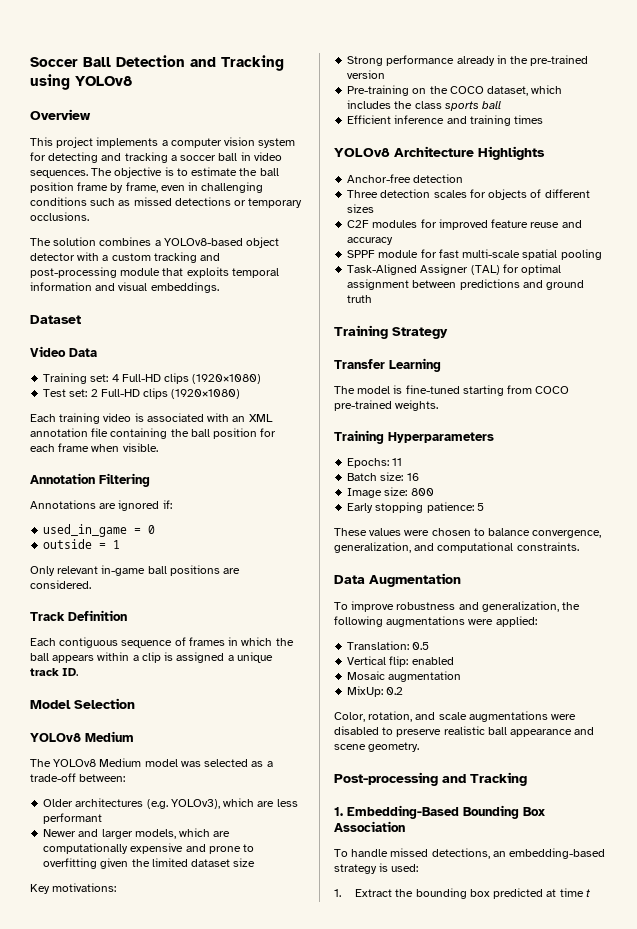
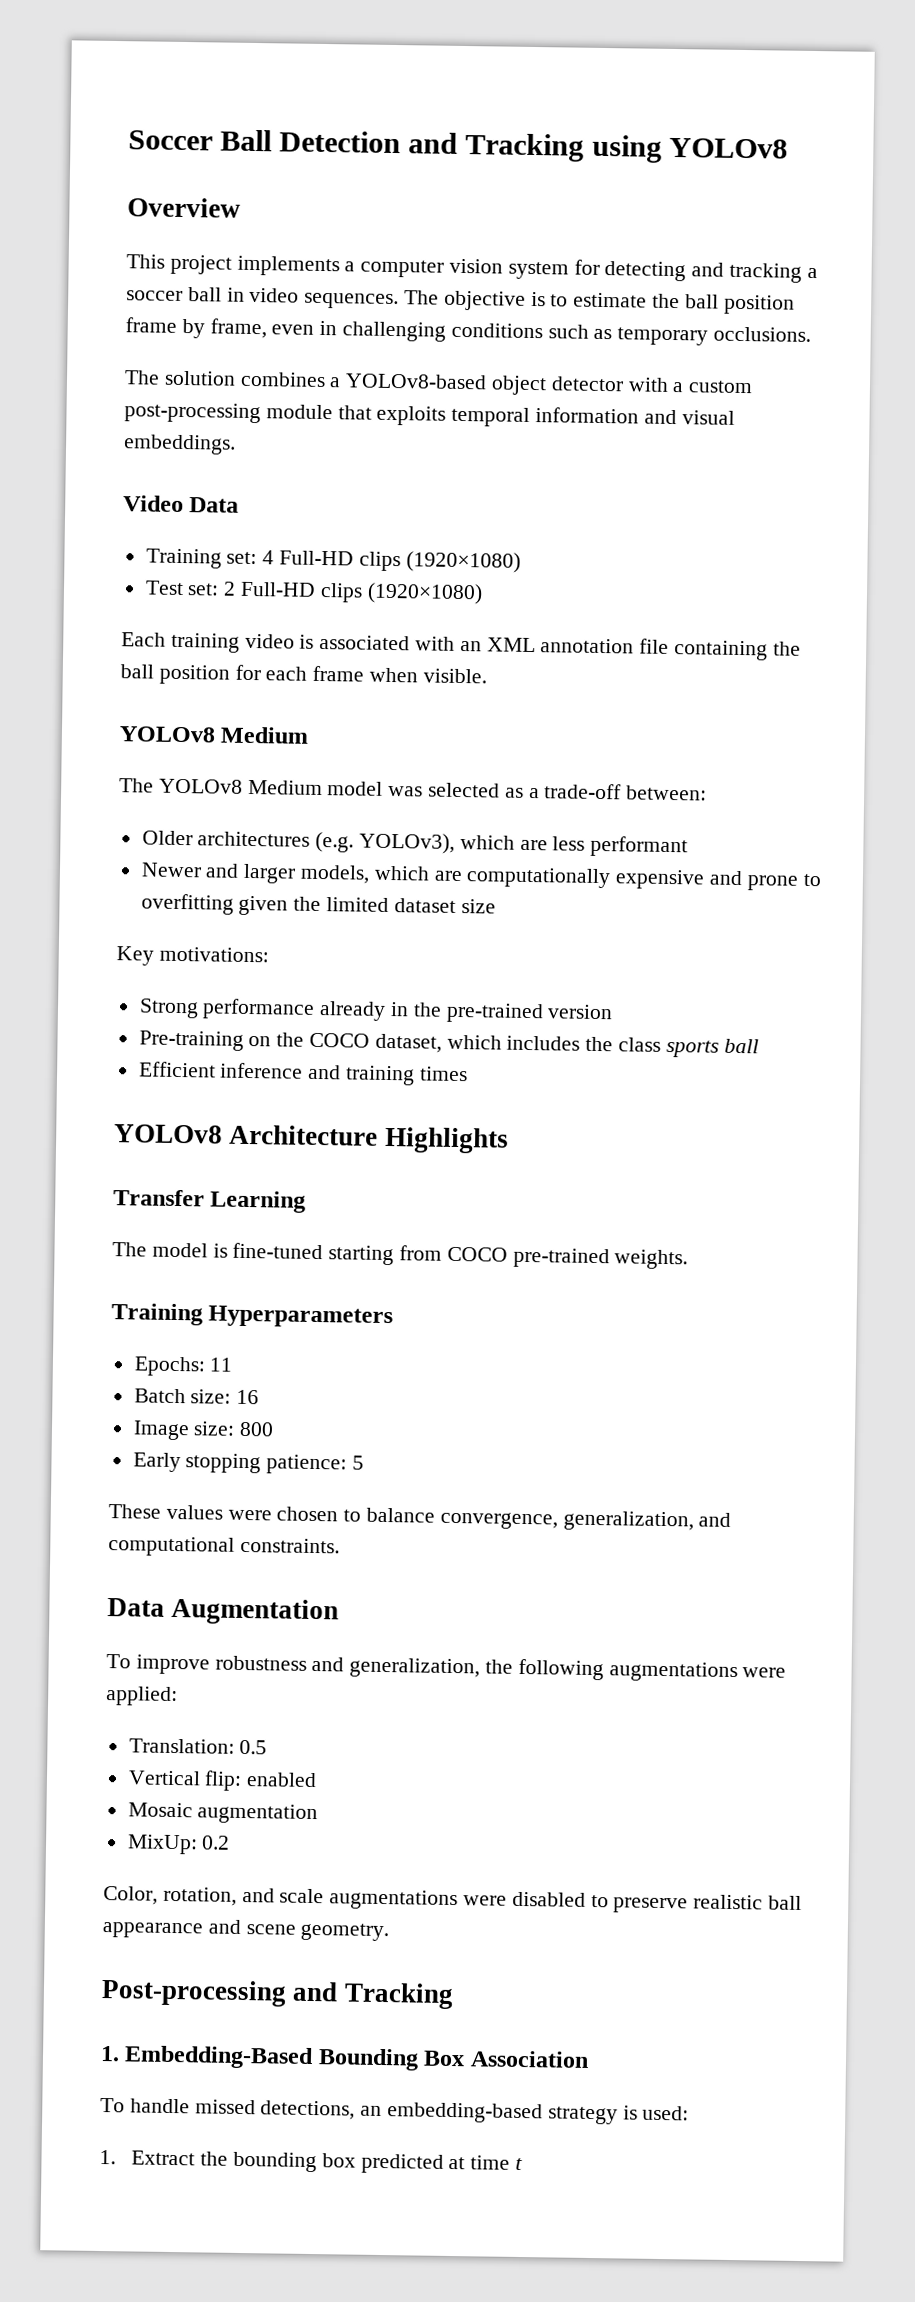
[133,197,247,206] missed detections or -> (613, 334) none
[153,252,221,263] tracking and -> (754, 387) none
[30,315,81,324] // Dataset -> (236, 444) none
[30,473,150,487] [30,500,172,511] [43,524,156,537] [43,539,121,549] [30,565,241,576] [30,580,91,589] [30,610,127,621] [30,637,294,648] [30,652,273,663] [30,668,79,676] [30,698,135,709] // Annotation Filtering // Annotations are ignored if: // used_in_game = 0 // outside = 1 // Only relevant in-game ball positions are considered. // Track Definition // Each contiguous sequence of frames in which the ball appears within a clip is assigned a unique track ID. // Model Selection -> (487, 676) none
[347,174,464,183] [347,189,590,200] [347,204,375,213] [347,219,582,230] [347,237,394,245] [347,249,602,260] [347,264,562,275] [347,279,585,290] [347,295,373,303] [334,325,448,339] // Anchor-free detection // Three detection scales for objects of different sizes // C2F modules for improved feature reuse and accuracy // SPPF module for fast multi-scale spatial pooling // Task-Aligned Assigner (TAL) for optimal assignment between predictions and ground truth // Training Strategy -> (509, 1140) none

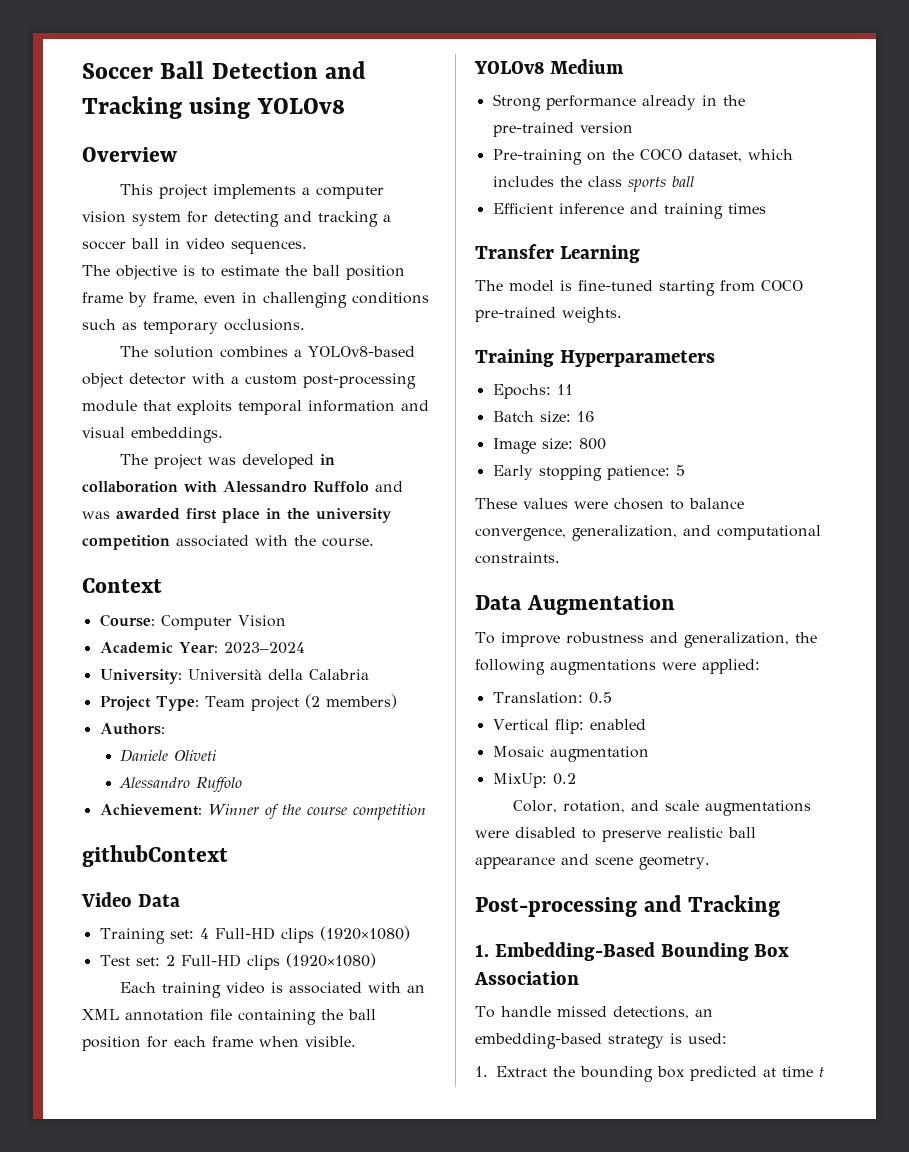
(400, 301) none -> (307, 247) //
(236, 444) none -> [120,454,336,469] [82,481,403,493] [82,508,392,523] [82,535,374,550] [82,578,162,593] [99,614,286,630] [99,642,305,654] [99,669,369,684] [99,694,397,711] [99,723,165,735] [120,749,218,762] [119,777,243,792] [99,804,426,820] [82,845,228,867] // The project was developed in collaboration with Alessandro Ruffolo and was awarded first place in the university competition associated with the course. // Context // Course: Computer Vision // Academic Year: 2023–2024 // University: Università della Calabria // Project Type: Team project (2 members) // Authors: // Daniele Oliveti // Alessandro Ruffolo // Achievement: Winner of the course competition // githubContext
[119,778,708,801] [141,830,689,858] [140,862,821,891] [140,893,496,916] [116,946,269,966] // The YOLOv8 Medium model was selected as a trade-off between: // Older architectures (e.g. YOLOv3), which are less performant // Newer and larger models, which are computationally expensive and prone to overfitting given the limited dataset size // Key motivations: -> (624, 66) none
[114,1124,509,1154] // YOLOv8 Architecture Highlights -> (766, 208) none

